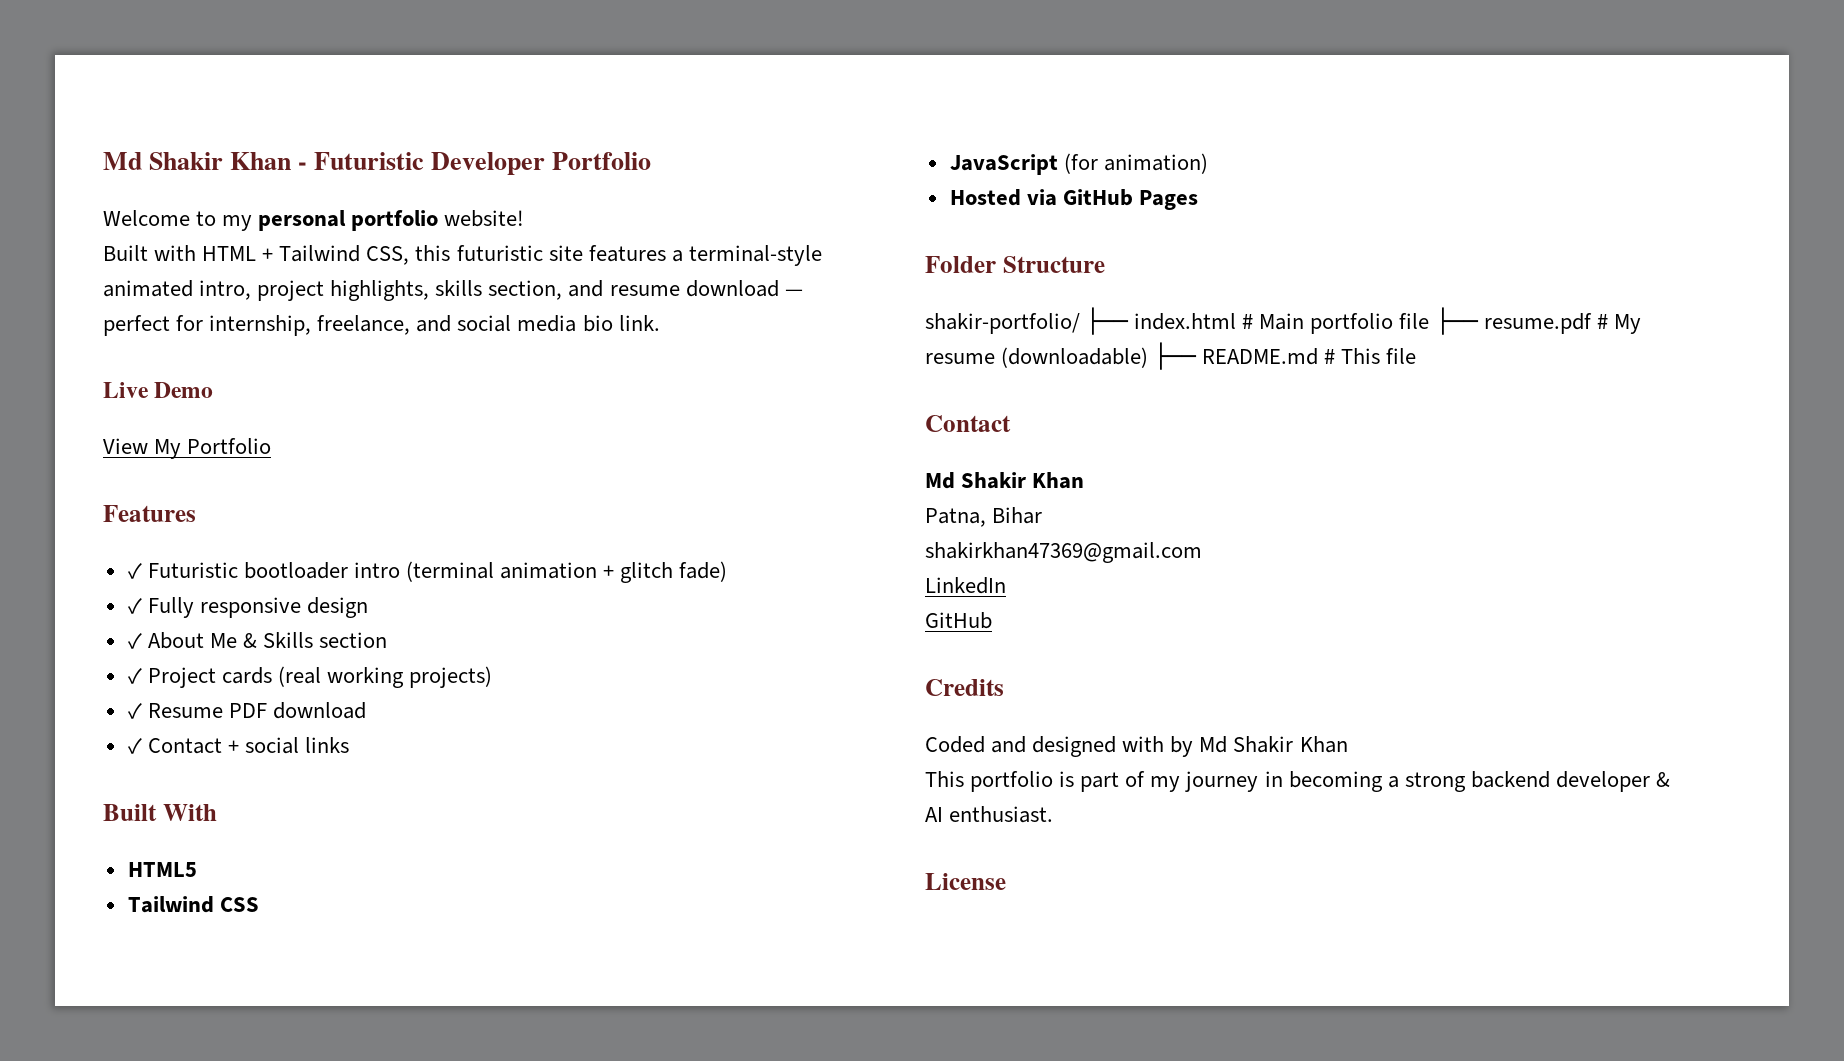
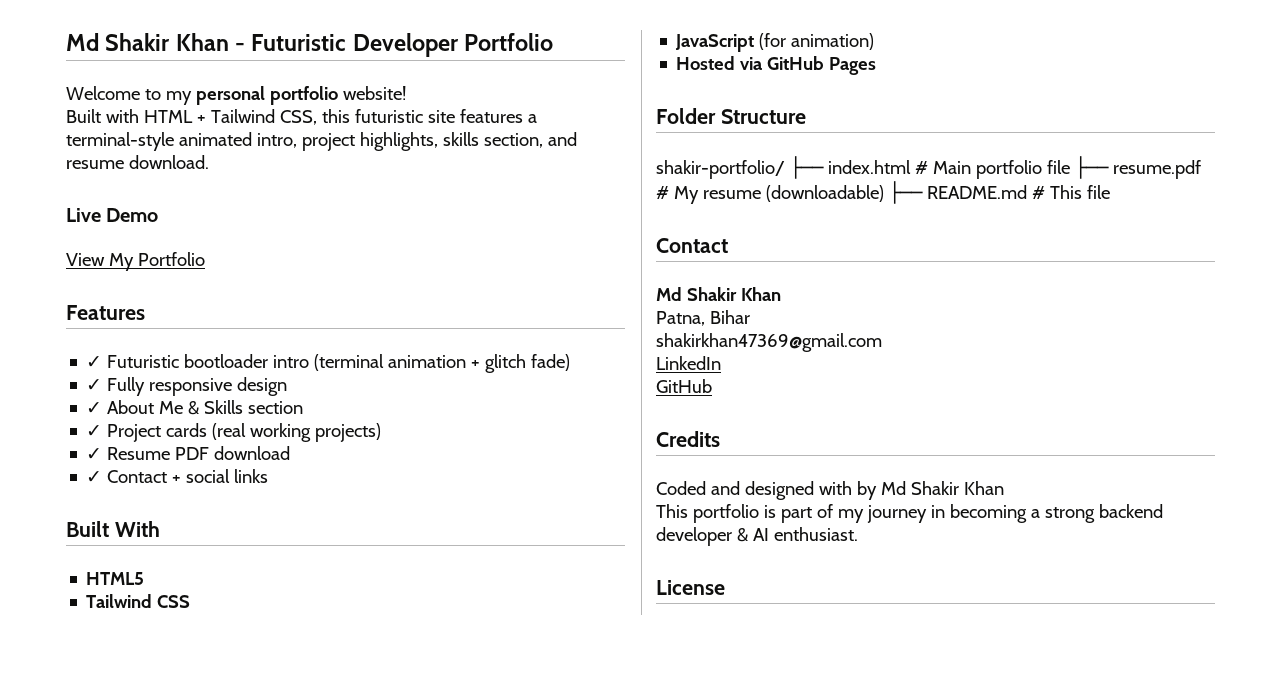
[685,280,803,297] [103,315,660,336] download — perfect for internship, freelance, and social media bio link. -> [128,155,209,169] download.

